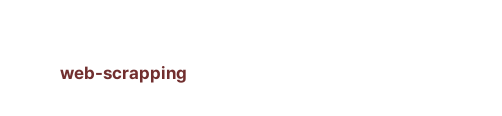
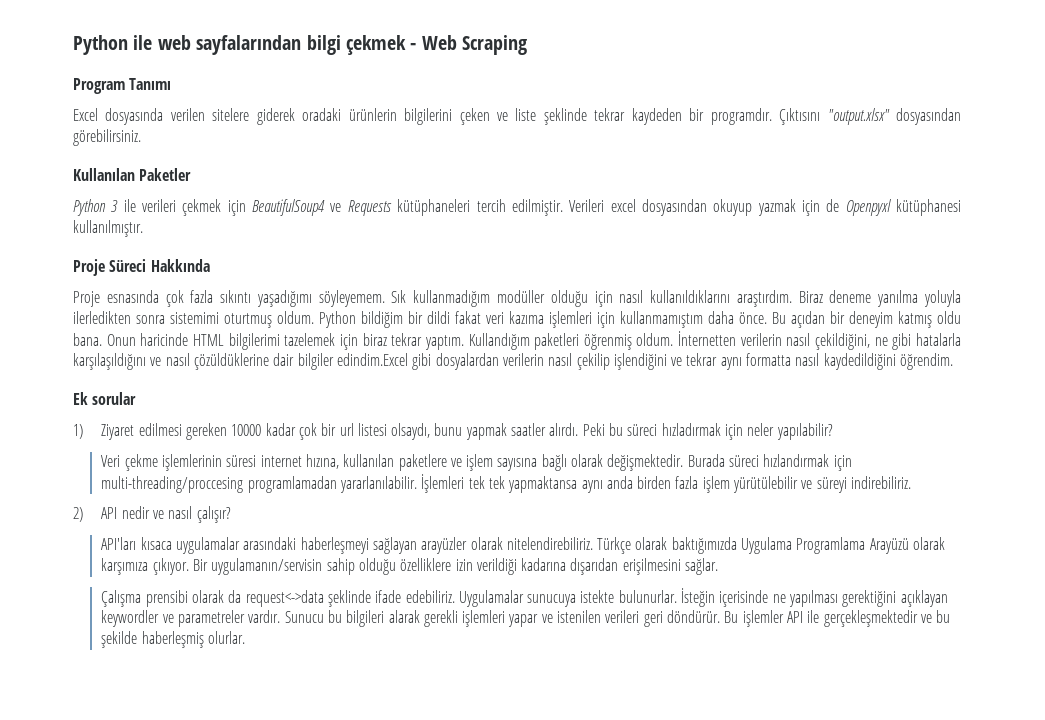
[60,65,187,83] web-scrapping -> [73,35,528,55] [73,78,172,94] [73,108,961,125] [73,129,141,146] [73,168,192,181] [73,199,962,216] [73,220,143,237] [73,259,210,276] [73,290,962,307] [73,311,961,328] [73,331,961,350] [73,353,954,370] [73,392,137,405] [73,423,833,440] [101,454,852,471] [101,474,912,493] [73,506,231,523] [101,537,946,554] [101,558,719,575] [101,588,948,607] [101,610,951,627] [101,631,245,648] Python ile web sayfalarından bilgi çekmek - Web Scraping // Program Tanımı // Excel dosyasında verilen sitelere giderek oradaki ürünlerin bilgilerini çeken ve liste şeklinde tekrar kaydeden bir programdır. Çıktısını "output.xlsx" dosyasından görebilirsiniz. // Kullanılan Paketler // Python 3 ile verileri çekmek için BeautifulSoup4 ve Requests kütüphaneleri tercih edilmiştir. Verileri excel dosyasından okuyup yazmak için de Openpyxl kütüphanesi kullanılmıştır. // Proje Süreci Hakkında // Proje esnasında çok fazla sıkıntı yaşadığımı söyleyemem. Sık kullanmadığım modüller olduğu için nasıl kullanıldıklarını araştırdım. Biraz deneme yanılma yoluyla ilerledikten sonra sistemimi oturtmuş oldum. Python bildiğim bir dildi fakat veri kazıma işlemleri için kullanmamıştım daha önce. Bu açıdan bir deneyim katmış oldu bana. Onun haricinde HTML bilgilerimi tazelemek için biraz tekrar yaptım. Kullandığım paketleri öğrenmiş oldum. İnternetten verilerin nasıl çekildiğini, ne gibi hatalarla karşılaşıldığını ve nasıl çözüldüklerine dair bilgiler edindim.Excel gibi dosyalardan verilerin nasıl çekilip işlendiğini ve tekrar aynı formatta nasıl kaydedildiğini öğrendim. // Ek sorular // 1) Ziyaret edilmesi gereken 10000 kadar çok bir url listesi olsaydı, bunu yapmak saatler alırdı. Peki bu süreci hızladırmak için neler yapılabilir? // Veri çekme işlemlerinin süresi internet hızına, kullanılan paketlere ve işlem sayısına bağlı olarak değişmektedir. Burada süreci hızlandırmak için multi-threading/proccesing programlamadan yararlanılabilir. İşlemleri tek tek yapmaktansa aynı anda birden fazla işlem yürütülebilir ve süreyi indirebiliriz. // 2) API nedir ve nasıl çalışır? // API'ları kısaca uygulamalar arasındaki haberleşmeyi sağlayan arayüzler olarak nitelendirebiliriz. Türkçe olarak baktığımızda Uygulama Programlama Arayüzü olarak karşımıza çıkıyor. Bir uygulamanın/servisin sahip olduğu özelliklere izin verildiği kadarına dışarıdan erişilmesini sağlar. // Çalışma prensibi olarak da request<->data şeklinde ifade edebiliriz. Uygulamalar sunucuya istekte bulunurlar. İsteğin içerisinde ne yapılması gerektiğini açıklayan keywordler ve parametreler vardır. Sunucu bu bilgileri alarak gerekli işlemleri yapar ve istenilen verileri geri döndürür. Bu işlemler API ile gerçekleşmektedir ve bu şekilde haberleşmiş olurlar.

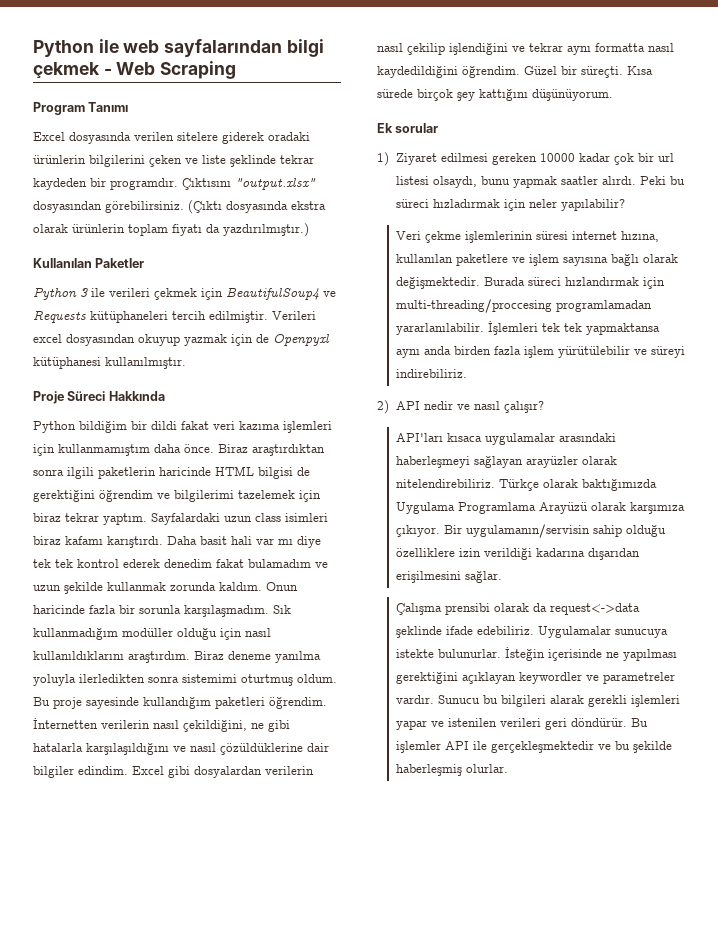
(141, 137) none -> [188,200,326,214] [33,223,309,237] (Çıktı dosyasında ekstra olarak ürünlerin toplam fiyatı da yazdırılmıştır.)
[73,290,385,307] Proje esnasında çok fazla sıkıntı yaşadığımı söyleyemem. -> [33,421,332,433] [33,444,325,456] [33,466,310,479] [33,490,321,502] [33,513,328,525] [33,536,321,548] [33,559,328,568] [33,582,298,594] [33,605,269,617] Python bildiğim bir dildi fakat veri kazıma işlemleri için kullanmamıştım daha önce. Biraz araştırdıktan sonra ilgili paketlerin haricinde HTML bilgisi de gerektiğini öğrendim ve bilgilerimi tazelemek için biraz tekrar yaptım. Sayfalardaki uzun class isimleri biraz kafamı karıştırdı. Daha basit hali var mı diye tek tek kontrol ederek denedim fakat bulamadım ve uzun şekilde kullanmak zorunda kaldım. Onun haricinde fazla bir sorunla karşılaşmadım.
[319,311,961,328] [73,333,674,350] Python bildiğim bir dildi fakat veri kazıma işlemleri için kullanmamıştım daha önce. Bu açıdan bir deneyim katmış oldu bana. Onun haricinde HTML bilgilerimi tazelemek için biraz tekrar yaptım. Kullandığım paketleri öğrenmiş oldum. -> [33,697,327,709] Bu proje sayesinde kullandığım paketleri öğrendim.
[336,353,408,366] edindim.Excel -> [78,766,164,775] edindim. Excel
(954, 361) none -> [524,66,653,78] [377,89,613,101] Güzel bir süreçti. Kısa sürede birçok şey kattığını düşünüyorum.

